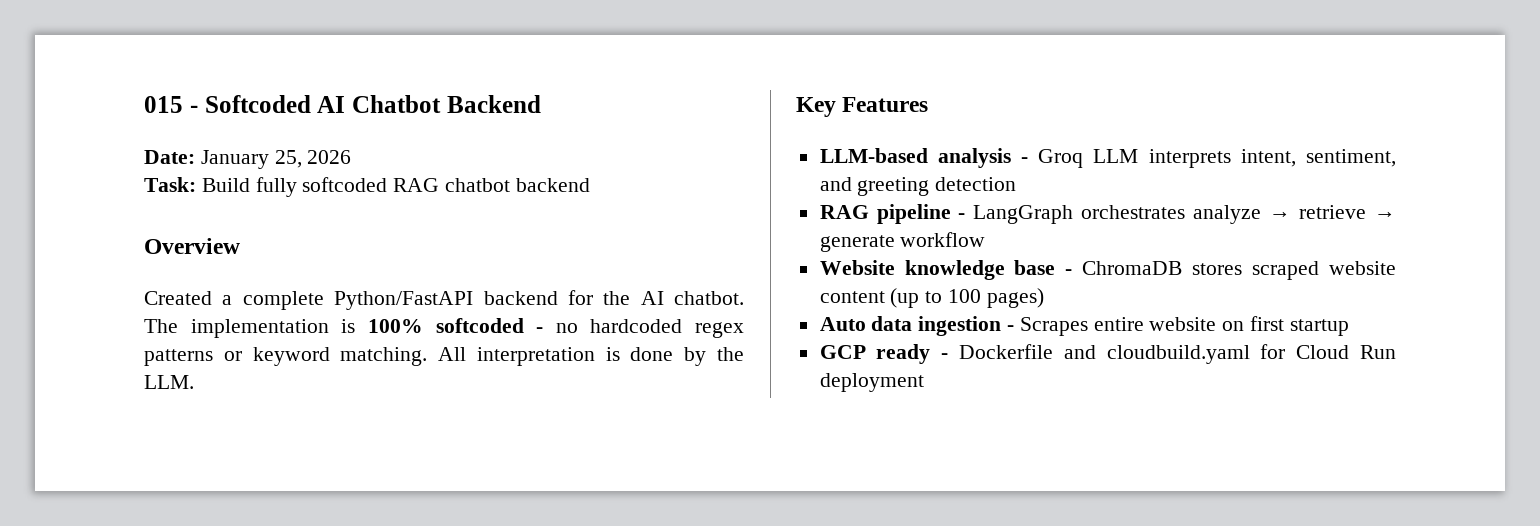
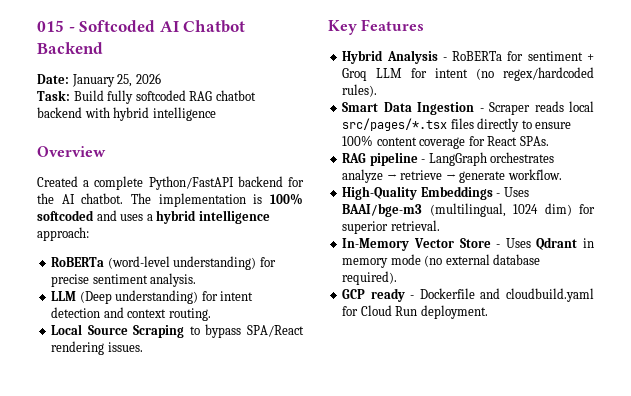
(590, 185) none -> [84,107,216,121] with hybrid intelligence
[536,319,744,338] [144,347,744,366] [144,375,194,389] [796,97,929,117] [819,148,1396,168] [819,177,1017,196] - no hardcoded regex patterns or keyword matching. All interpretation is done by the LLM. // Key Features // LLM-based analysis - Groq LLM interprets intent, sentiment, and greeting detection -> [96,210,270,224] [37,227,89,241] [51,256,276,270] [51,273,197,287] [51,290,254,304] [51,307,211,321] [51,324,304,338] [51,341,143,355] [328,19,425,35] [342,50,594,64] [342,67,594,81] [342,84,378,97] [342,101,594,115] [342,118,572,132] [342,135,549,149] and uses a hybrid intelligence approach: // RoBERTa (word-level understanding) for precise sentiment analysis. // LLM (Deep understanding) for intent detection and context routing. // Local Source Scraping to bypass SPA/React rendering issues. // Key Features // Hybrid Analysis - RoBERTa for sentiment + Groq LLM for intent (no regex/hardcoded rules). // Smart Data Ingestion - Scraper reads local src/pages/*.tsx files directly to ensure 100% content coverage for React SPAs.
[900,232,986,247] [819,260,1396,280] [819,288,1044,308] [819,316,1349,336] workflow // Website knowledge base - ChromaDB stores scraped website content (up to 100 pages) // Auto data ingestion - Scrapes entire website on first startup -> [507,169,562,180] [342,186,529,200] [342,203,595,217] [342,220,440,234] [342,237,594,251] [342,254,541,268] [342,271,398,285] workflow. // High-Quality Embeddings - Uses BAAI/bge-m3 (multilingual, 1024 dim) for superior retrieval. // In-Memory Vector Store - Uses Qdrant in memory mode (no external database required).
[819,373,924,392] deployment -> [420,305,488,319] deployment.

